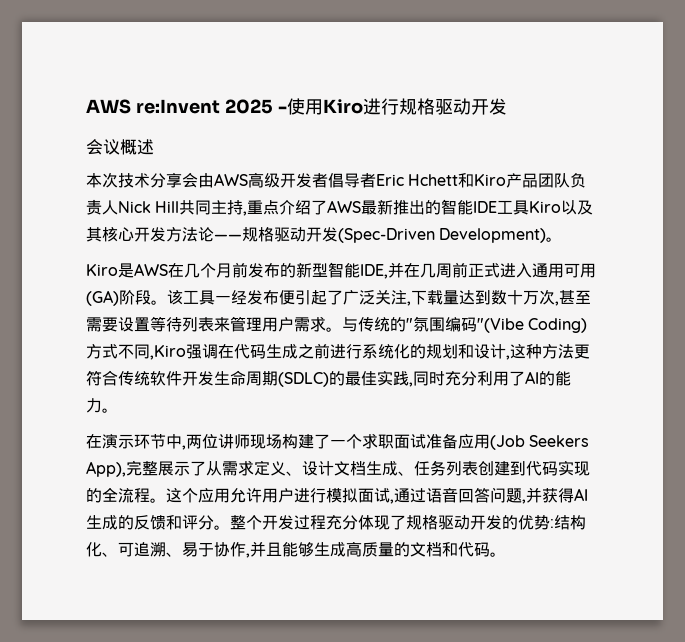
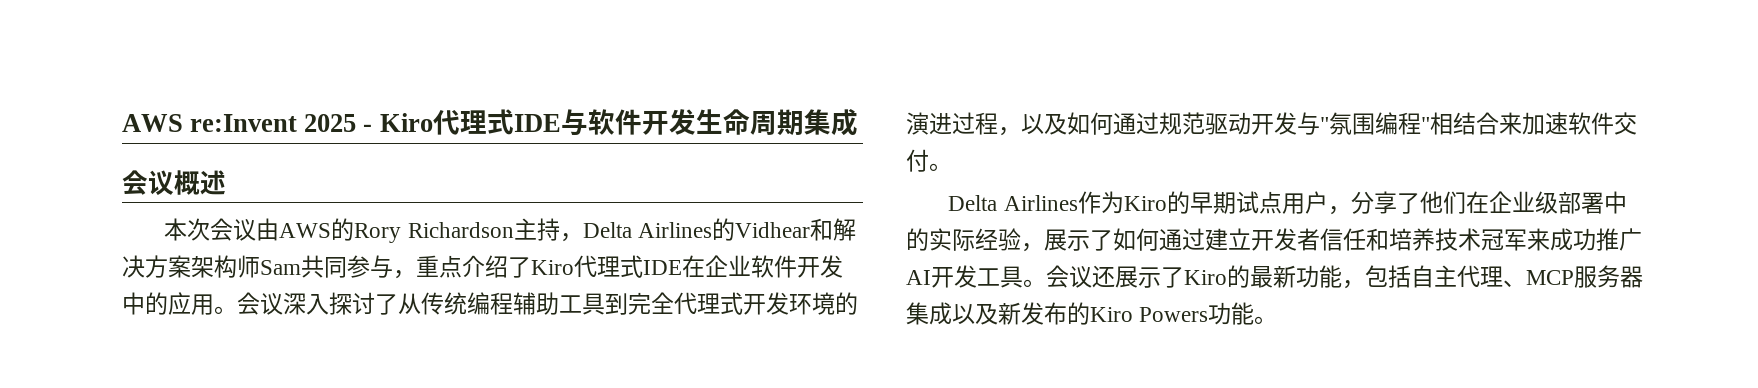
[286,98,507,115] [86,139,154,155] [86,172,587,188] [86,199,594,216] [86,227,563,243] [86,262,596,279] [86,289,591,306] [86,316,588,333] [86,343,590,360] [86,370,571,387] [86,398,118,413] [86,433,590,450] [86,460,590,477] [86,487,588,504] [86,515,586,530] [86,541,490,558] 使用Kiro进行规格驱动开发 // 会议概述 // 本次技术分享会由AWS高级开发者倡导者Eric Hchett和Kiro产品团队负责人Nick Hill共同主持,重点介绍了AWS最新推出的智能IDE工具Kiro以及其核心开发方法论——规格驱动开发(Spec-Driven Development)。 // Kiro是AWS在几个月前发布的新型智能IDE,并在几周前正式进入通用可用(GA)阶段。该工具一经发布便引起了广泛关注,下载量达到数十万次,甚至需要设置等待列表来管理用户需求。与传统的"氛围编码"(Vibe Coding)方式不同,Kiro强调在代码生成之前进行系统化的规划和设计,这种方法更符合传统软件开发生命周期(SDLC)的最佳实践,同时充分利用了AI的能力。 // 在演示环节中,两位讲师现场构建了一个求职面试准备应用(Job Seekers App),完整展示了从需求定义、设计文档生成、任务列表创建到代码实现的全流程。这个应用允许用户进行模拟面试,通过语音回答问题,并获得AI生成的反馈和评分。整个开发过程充分体现了规格驱动开发的优势:结构化、可追溯、易于协作,并且能够生成高质量的文档和代码 -> [379,109,858,136] [122,170,226,196] [164,218,856,243] [122,255,843,279] [122,292,858,315] [906,112,1637,136] [906,149,952,172] [948,191,1627,215] [906,228,1642,252] [906,265,1643,289] [906,302,1255,325] Kiro代理式IDE与软件开发生命周期集成 // 会议概述 // 本次会议由AWS的Rory Richardson主持，Delta Airlines的Vidhear和解决方案架构师Sam共同参与，重点介绍了Kiro代理式IDE在企业软件开发中的应用。会议深入探讨了从传统编程辅助工具到完全代理式开发环境的演进过程，以及如何通过规范驱动开发与"氛围编程"相结合来加速软件交付。 // Delta Airlines作为Kiro的早期试点用户，分享了他们在企业级部署中的实际经验，展示了如何通过建立开发者信任和培养技术冠军来成功推广AI开发工具。会议还展示了Kiro的最新功能，包括自主代理、MCP服务器集成以及新发布的Kiro Powers功能

